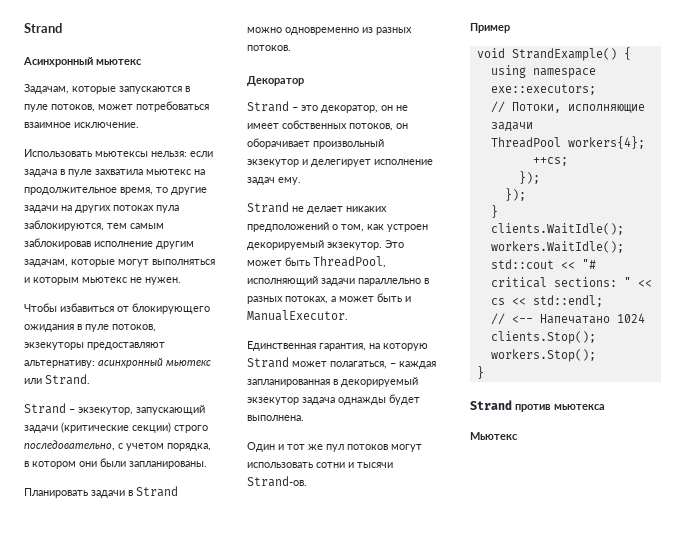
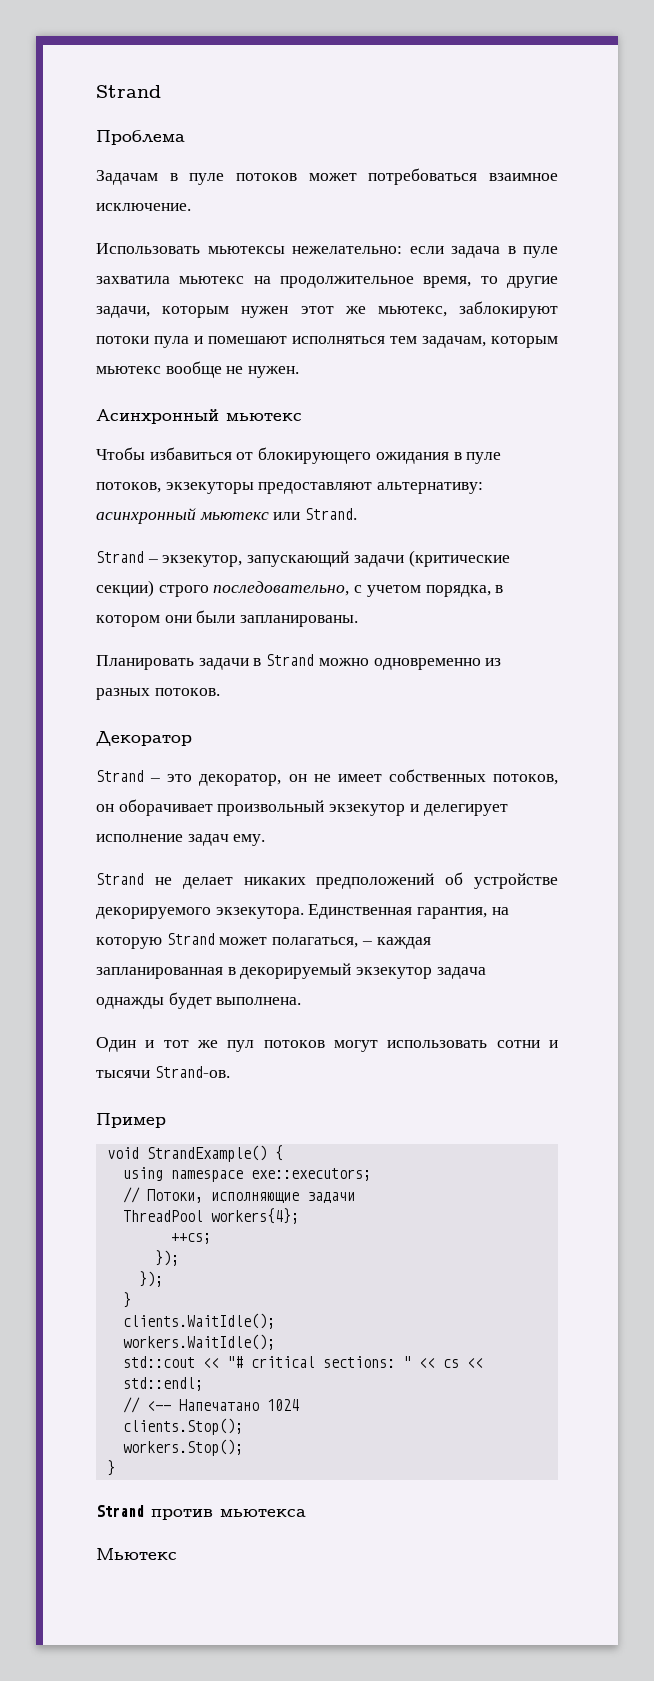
[23,57,142,67] [24,84,190,94] [24,104,95,112] Асинхронный мьютекс // Задачам, которые запускаются в пуле потоков, -> [96,130,185,145] [96,170,297,185] Проблема // Задачам в пуле потоков
[151,151,187,157] нельзя: -> [292,246,402,254] нежелательно:
[24,205,179,213] [24,220,164,231] [24,238,194,249] [24,259,215,267] [24,277,30,283] задачи на других потоках пула заблокируются, тем самым заблокировав исполнение другим задачам, которые могут выполняться и -> [96,301,559,318] [96,336,486,348] задачи, которым нужен этот же мьютекс, заблокируют потоки пула и помешают исполняться тем задачам,
(127, 280) none -> [165,361,222,378] вообще
(181, 281) none -> [96,409,302,424] // Асинхронный мьютекс
[332,224,428,232] [247,240,404,250] [247,256,386,268] [247,276,429,286] [247,293,411,304] [247,310,348,321] о том, как устроен декорируемый экзекутор. Это может быть ThreadPool, исполняющий задачи параллельно в разных потоках, а может быть и ManualExecutor. // -> [445,872,558,889] [96,907,304,919] об устройстве декорируемого экзекутора.

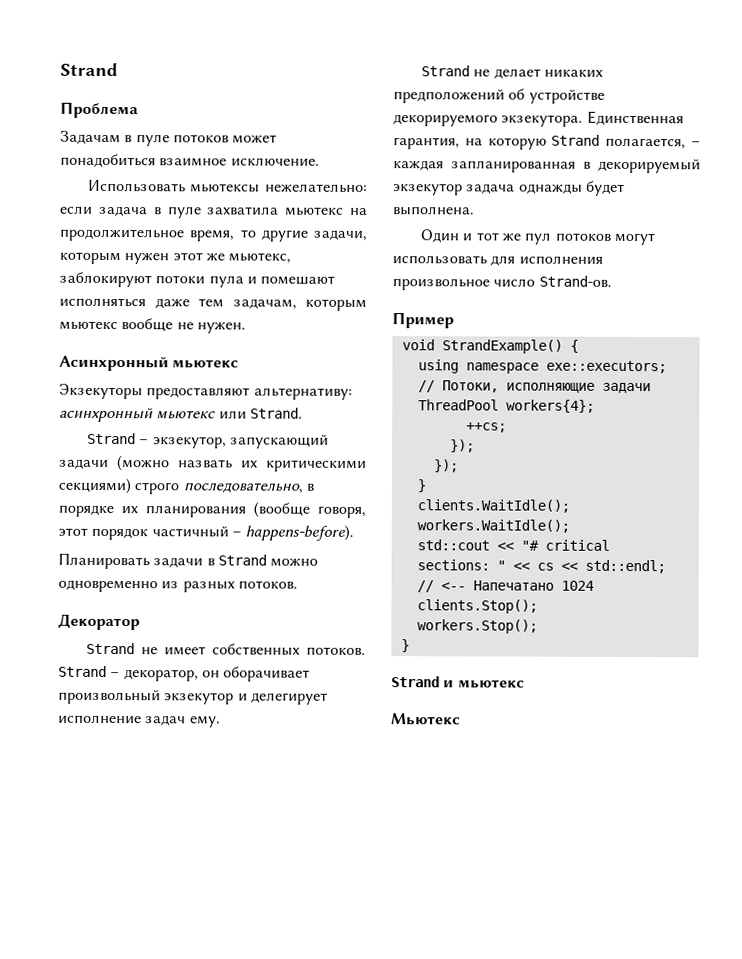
[368,168,478,185] потребоваться -> [60,153,156,169] понадобиться
(385, 340) none -> [154,298,190,310] даже
[96,447,502,464] [96,482,254,494] Чтобы избавиться от блокирующего ожидания в пуле потоков, экзекуторы -> [59,383,143,400] Экзекуторы
[408,550,510,567] [96,580,504,597] [96,610,359,627] (критические секции) строго последовательно, с учетом порядка, в котором они были запланированы. -> [117,455,367,472] [58,477,314,495] [58,501,366,518] [58,524,355,541] (можно назвать их критическими секциями) строго последовательно, в порядке их планирования (вообще говоря, этот порядок частичный – happens-before).
[150,769,558,786] – это декоратор, он не имеет собственных потоков, -> [140,643,366,656] [58,665,199,682] не имеет собственных потоков. Strand – декоратор,
[219,937,359,948] может полагаться, -> [605,137,687,150] полагается,
[496,1040,558,1048] [96,1070,150,1078] сотни и тысячи -> [490,255,603,267] [392,278,536,291] для исполнения произвольное число
[151,1509,306,1520] против мьютекса -> [443,679,525,689] и мьютекс

